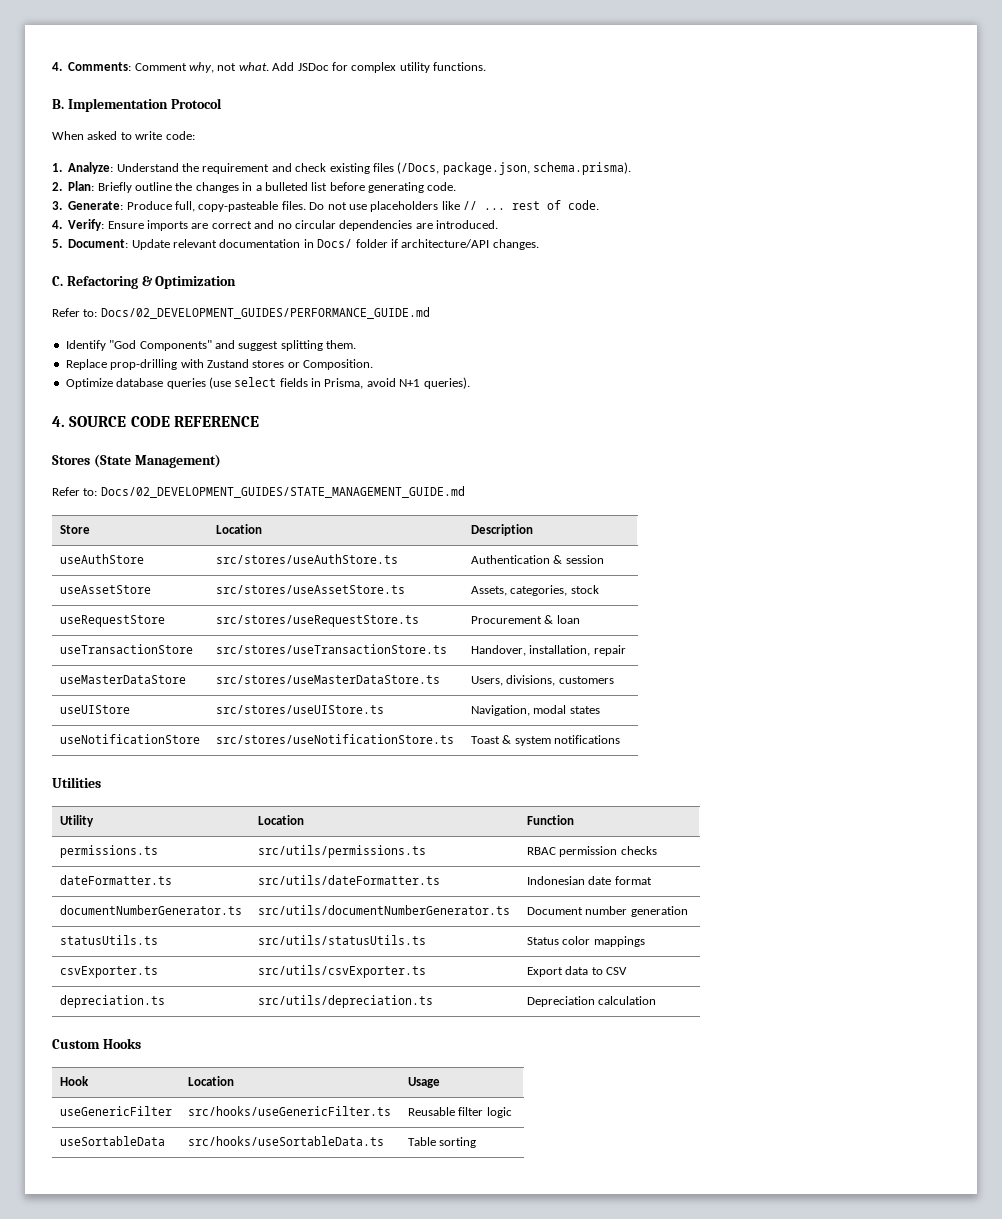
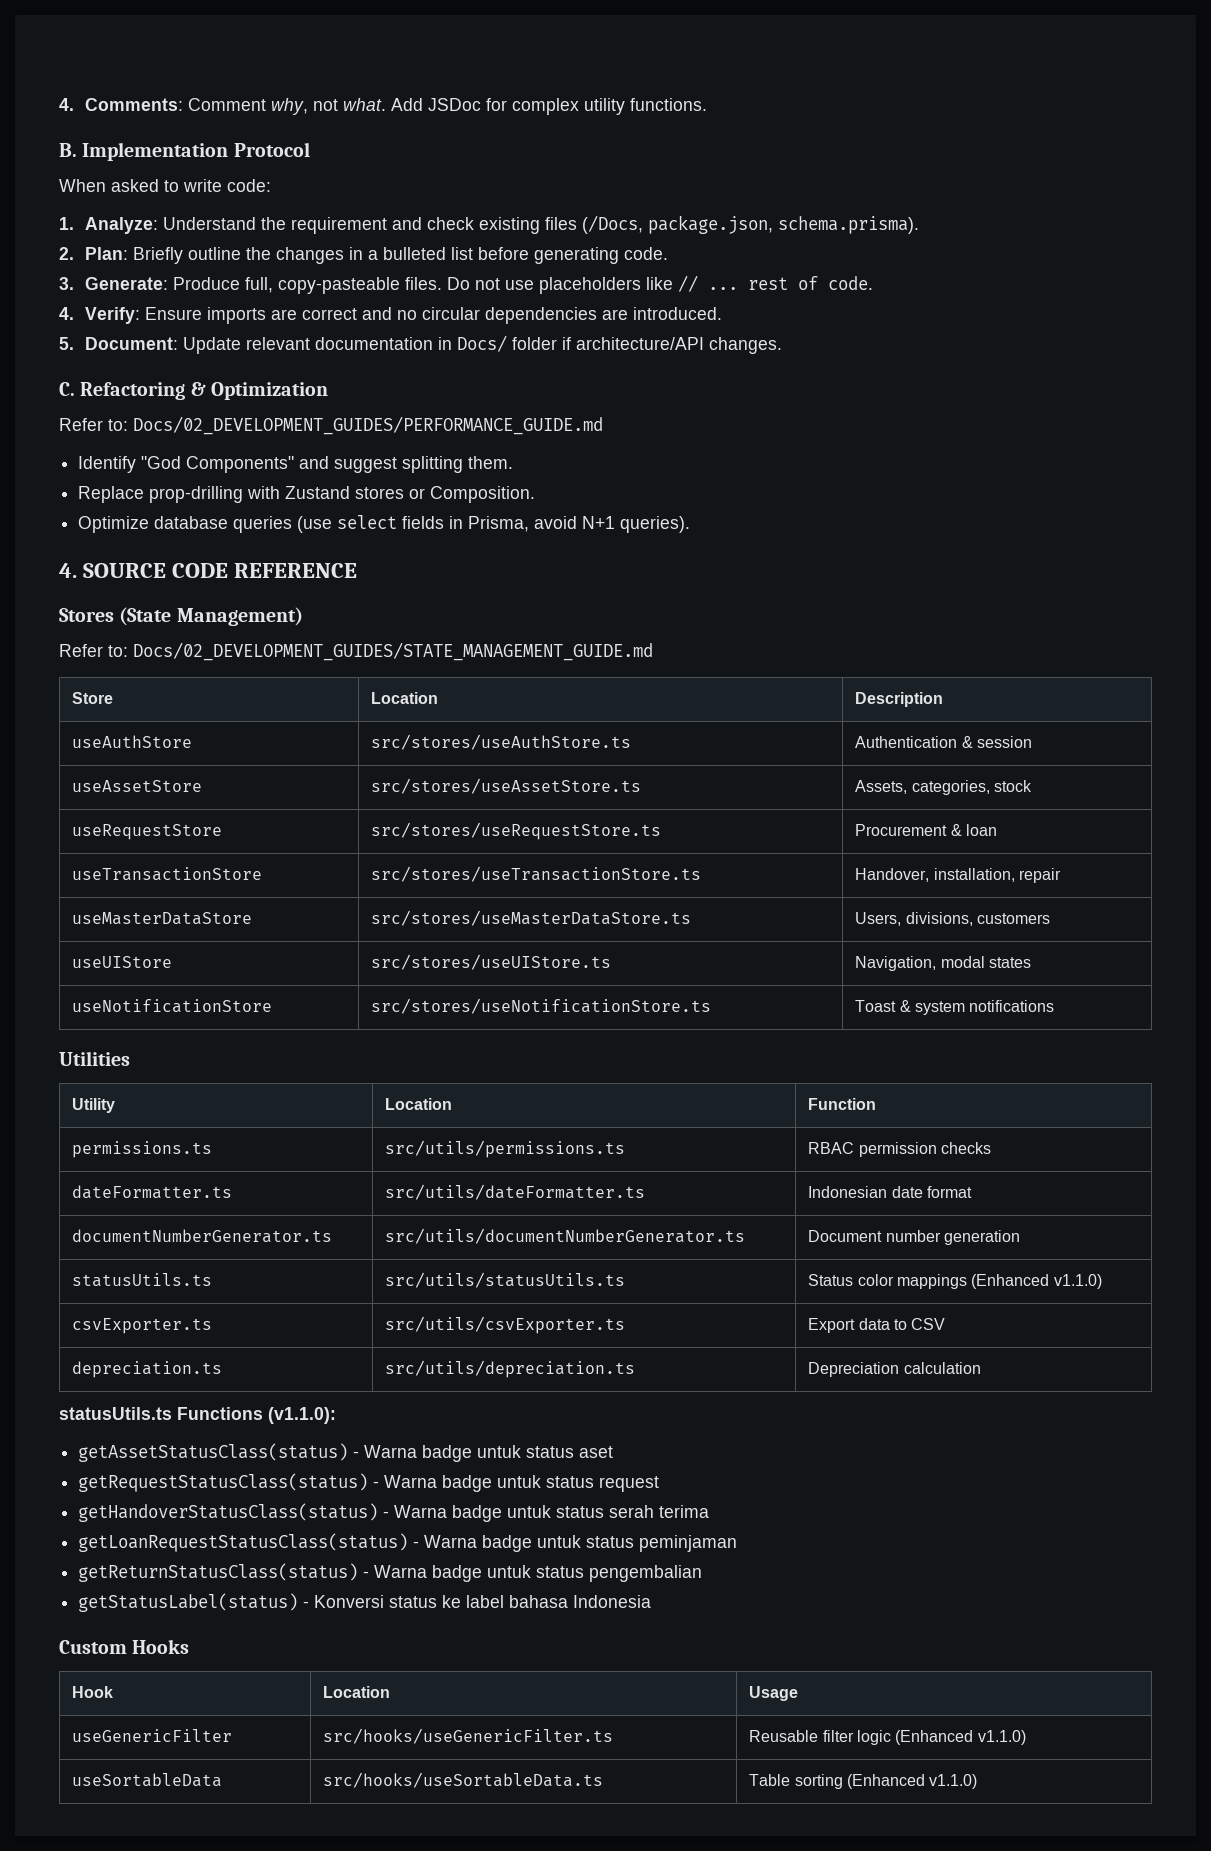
(645, 941) none -> [971,1274,1102,1289] (Enhanced v1.1.0)
(657, 1000) none -> [59,1407,336,1424] [78,1443,614,1462] [78,1473,660,1492] [78,1503,710,1522] [78,1533,738,1552] [78,1563,703,1582] [78,1593,652,1612] // statusUtils.ts Functions (v1.1.0): // getAssetStatusClass(status) - Warna badge untuk status aset // getRequestStatusClass(status) - Warna badge untuk status request // getHandoverStatusClass(status) - Warna badge untuk status serah terima // getLoanRequestStatusClass(status) - Warna badge untuk status peminjaman // getReturnStatusClass(status) - Warna badge untuk status pengembalian // getStatusLabel(status) - Konversi status ke label bahasa Indonesia
(512, 1112) none -> [895,1730,1026,1745] (Enhanced v1.1.0)
(477, 1142) none -> [846,1774,978,1789] (Enhanced v1.1.0)

